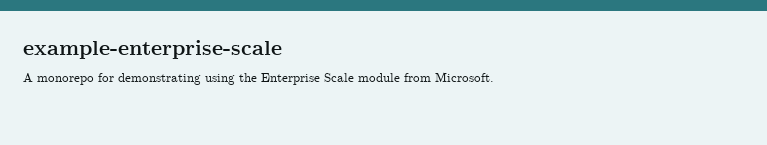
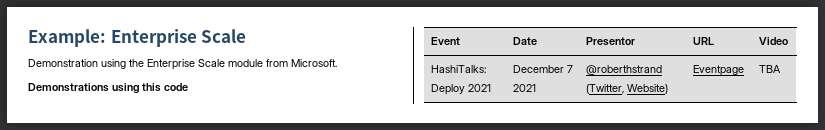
[23,40,282,59] [23,73,201,85] example-enterprise-scale // A monorepo for demonstrating -> [28,29,247,47] [28,59,98,67] Example: Enterprise Scale // Demonstration
(494, 77) none -> [28,83,188,94] [430,37,460,45] [512,37,537,45] [585,37,635,46] [692,37,714,45] [758,37,788,45] [430,65,486,73] [430,84,491,95] [512,65,573,73] [512,84,536,92] [585,65,662,75] [585,84,668,94] [692,65,744,76] [758,65,781,73] // Demonstrations using this code // Event | Date | Presentor | URL | Video // HashiTalks: Deploy 2021 | December 7 2021 | @roberthstrand (Twitter, Website) | Eventpage | TBA

